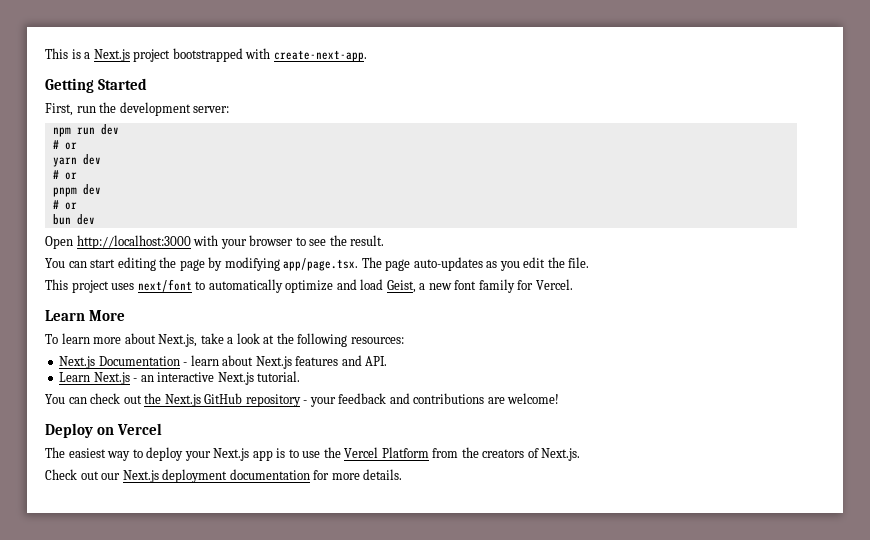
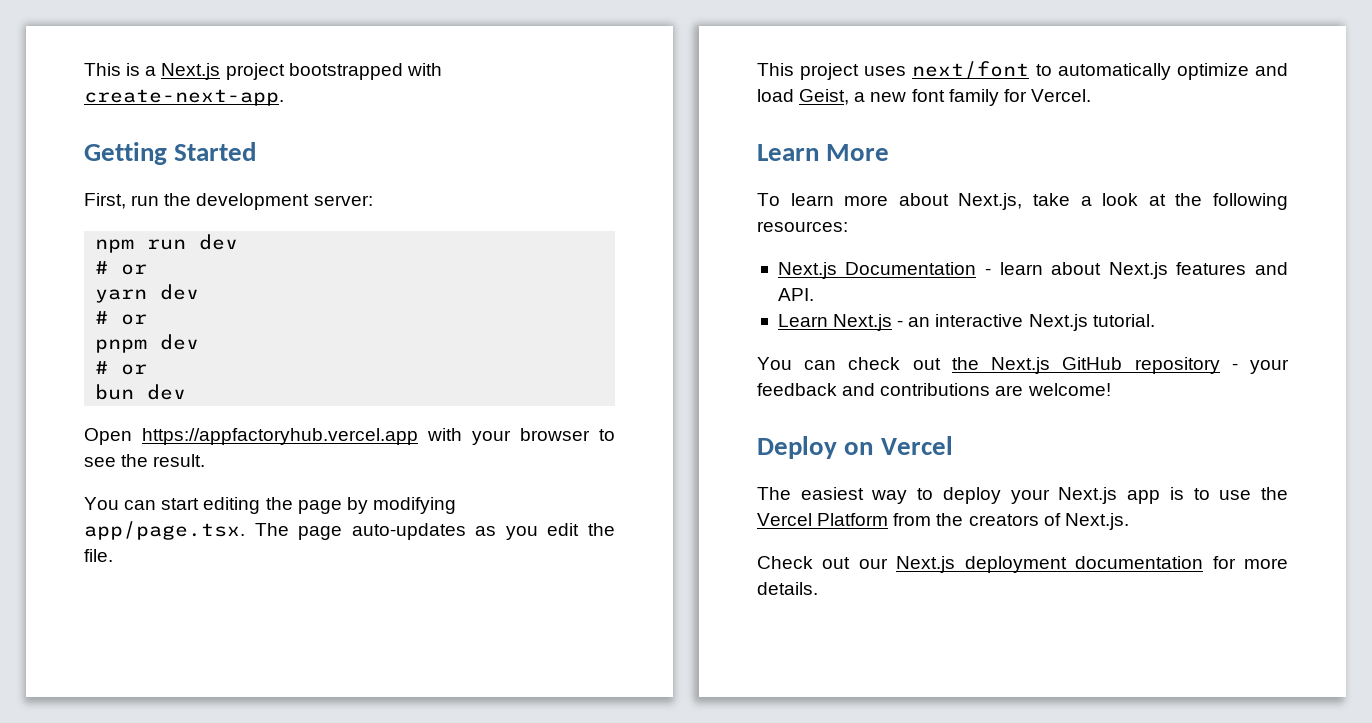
[76,235,191,249] http://localhost:3000 -> [142,428,418,445] https://appfactoryhub.vercel.app

